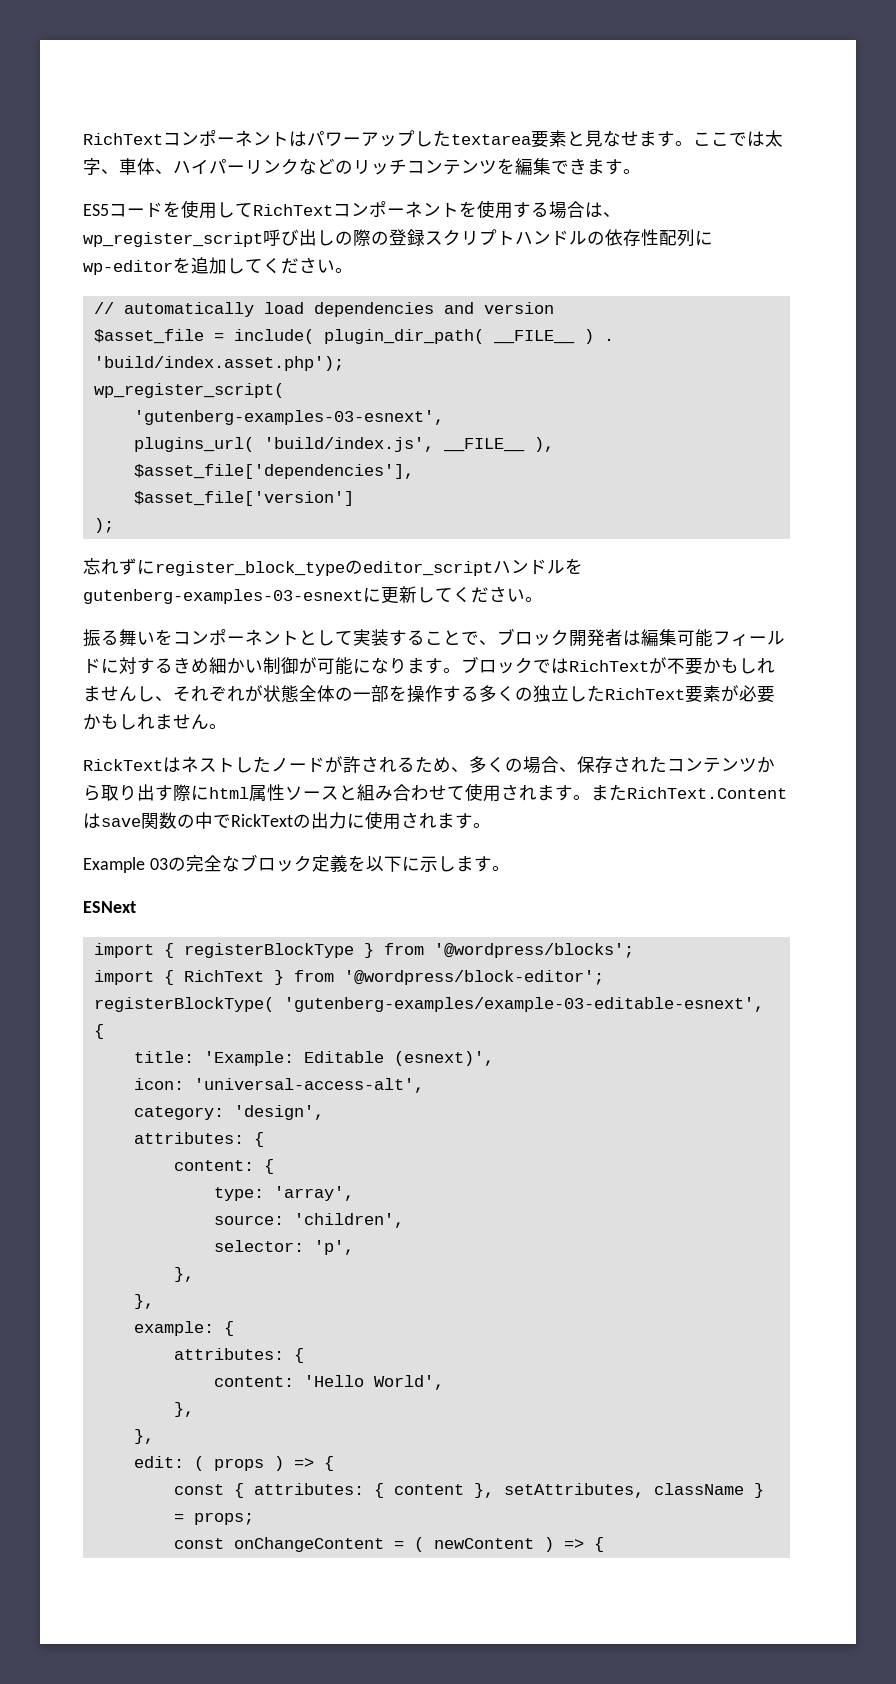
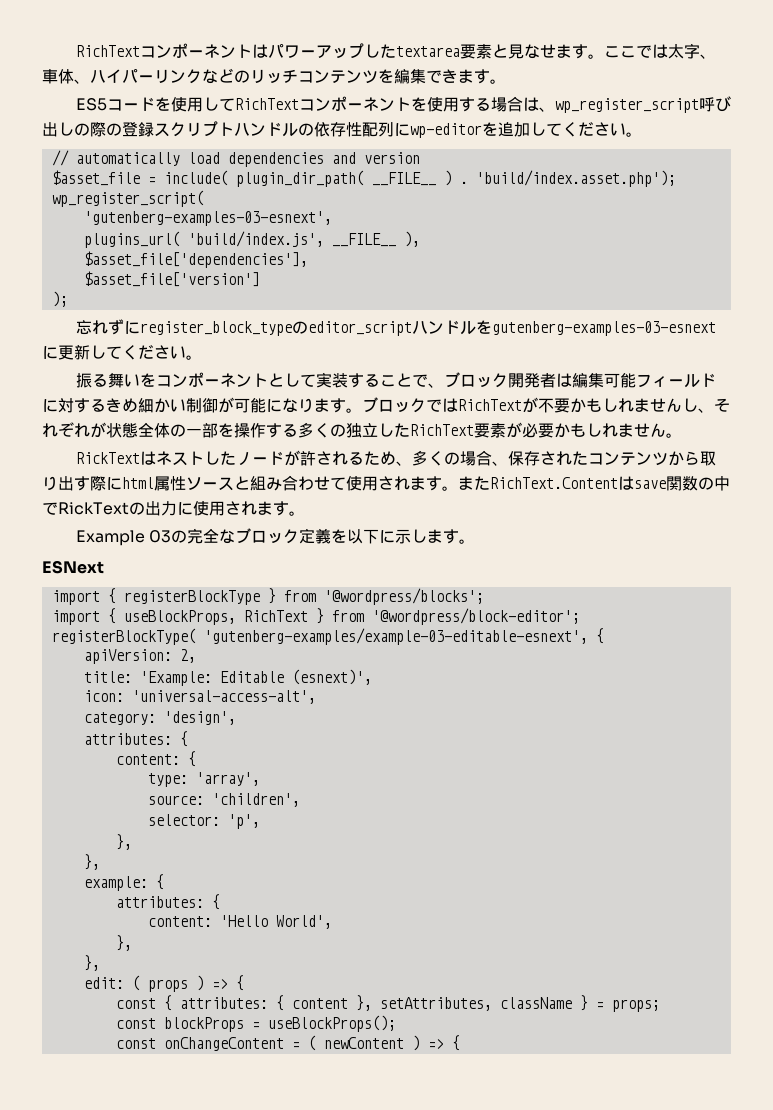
(174, 977) none -> [123,610,236,625] useBlockProps,
(104, 1031) none -> [83,649,196,664] // apiVersion: 2,
(254, 1518) none -> [115,1015,396,1032] // const blockProps = useBlockProps();

